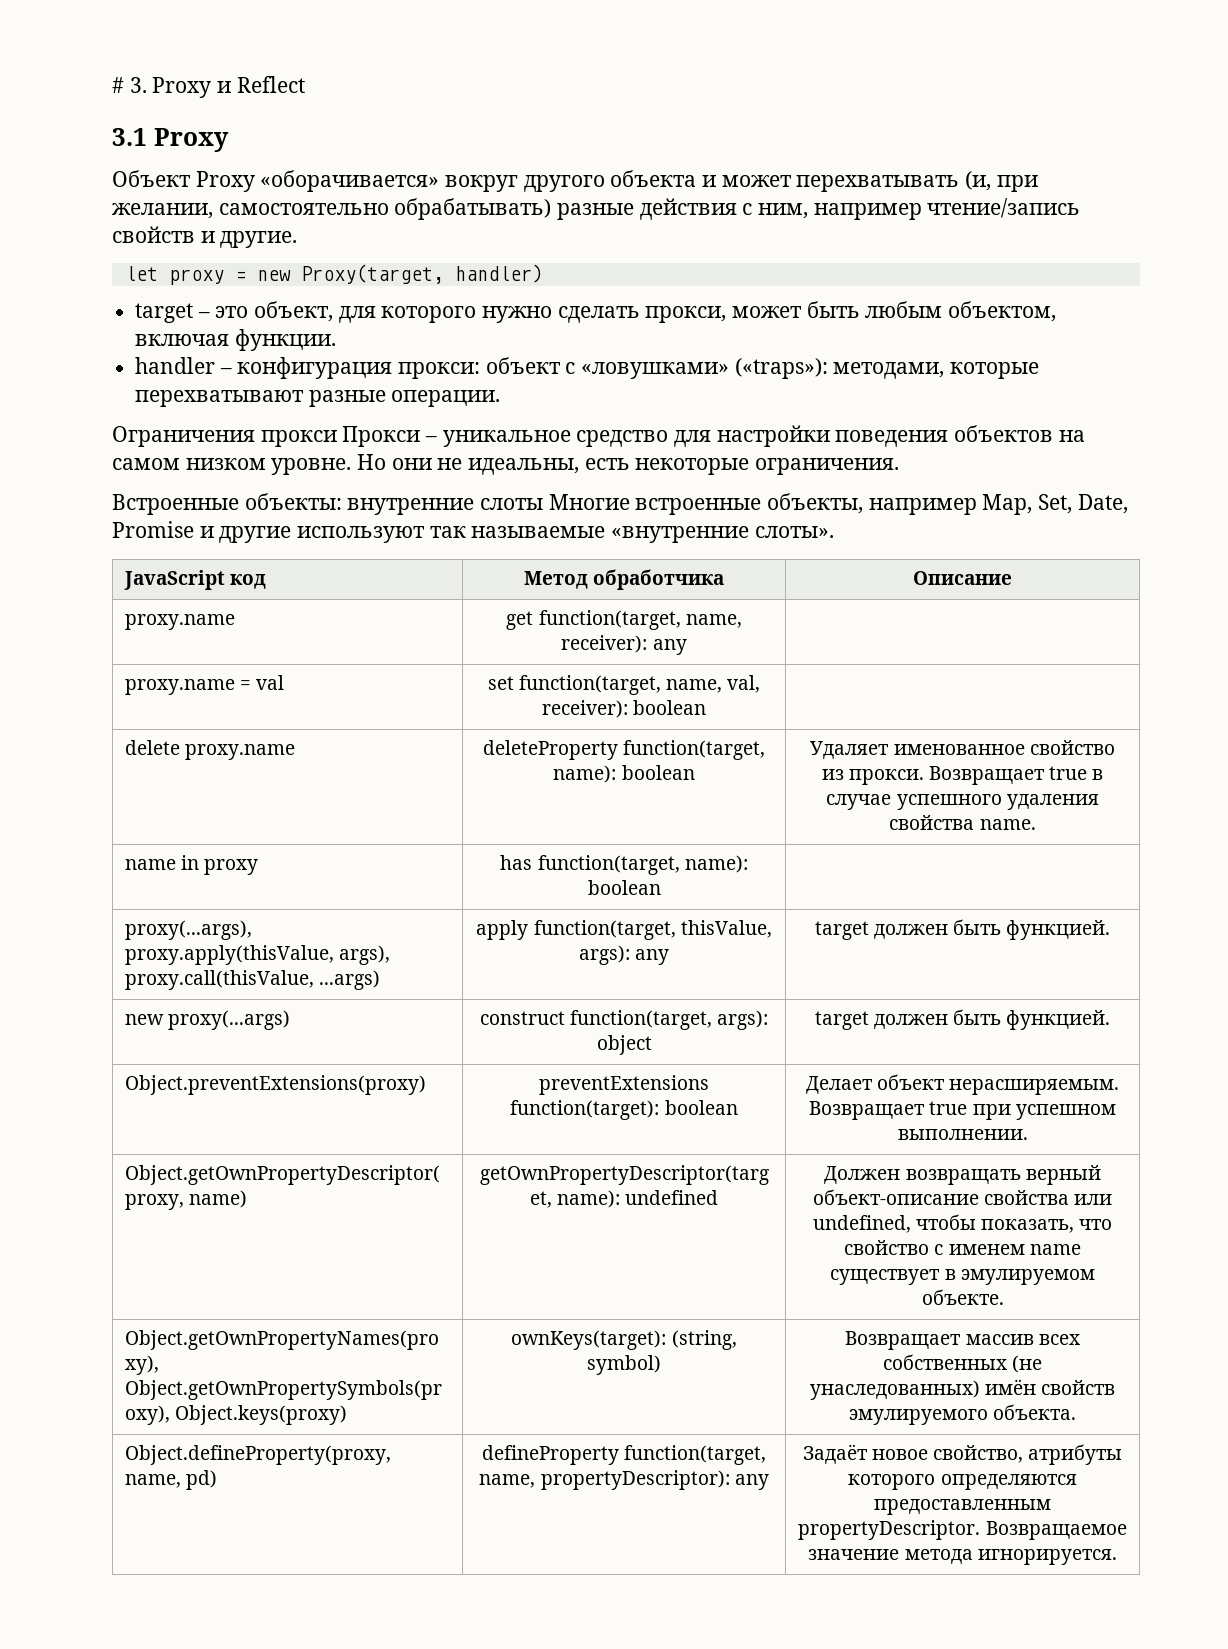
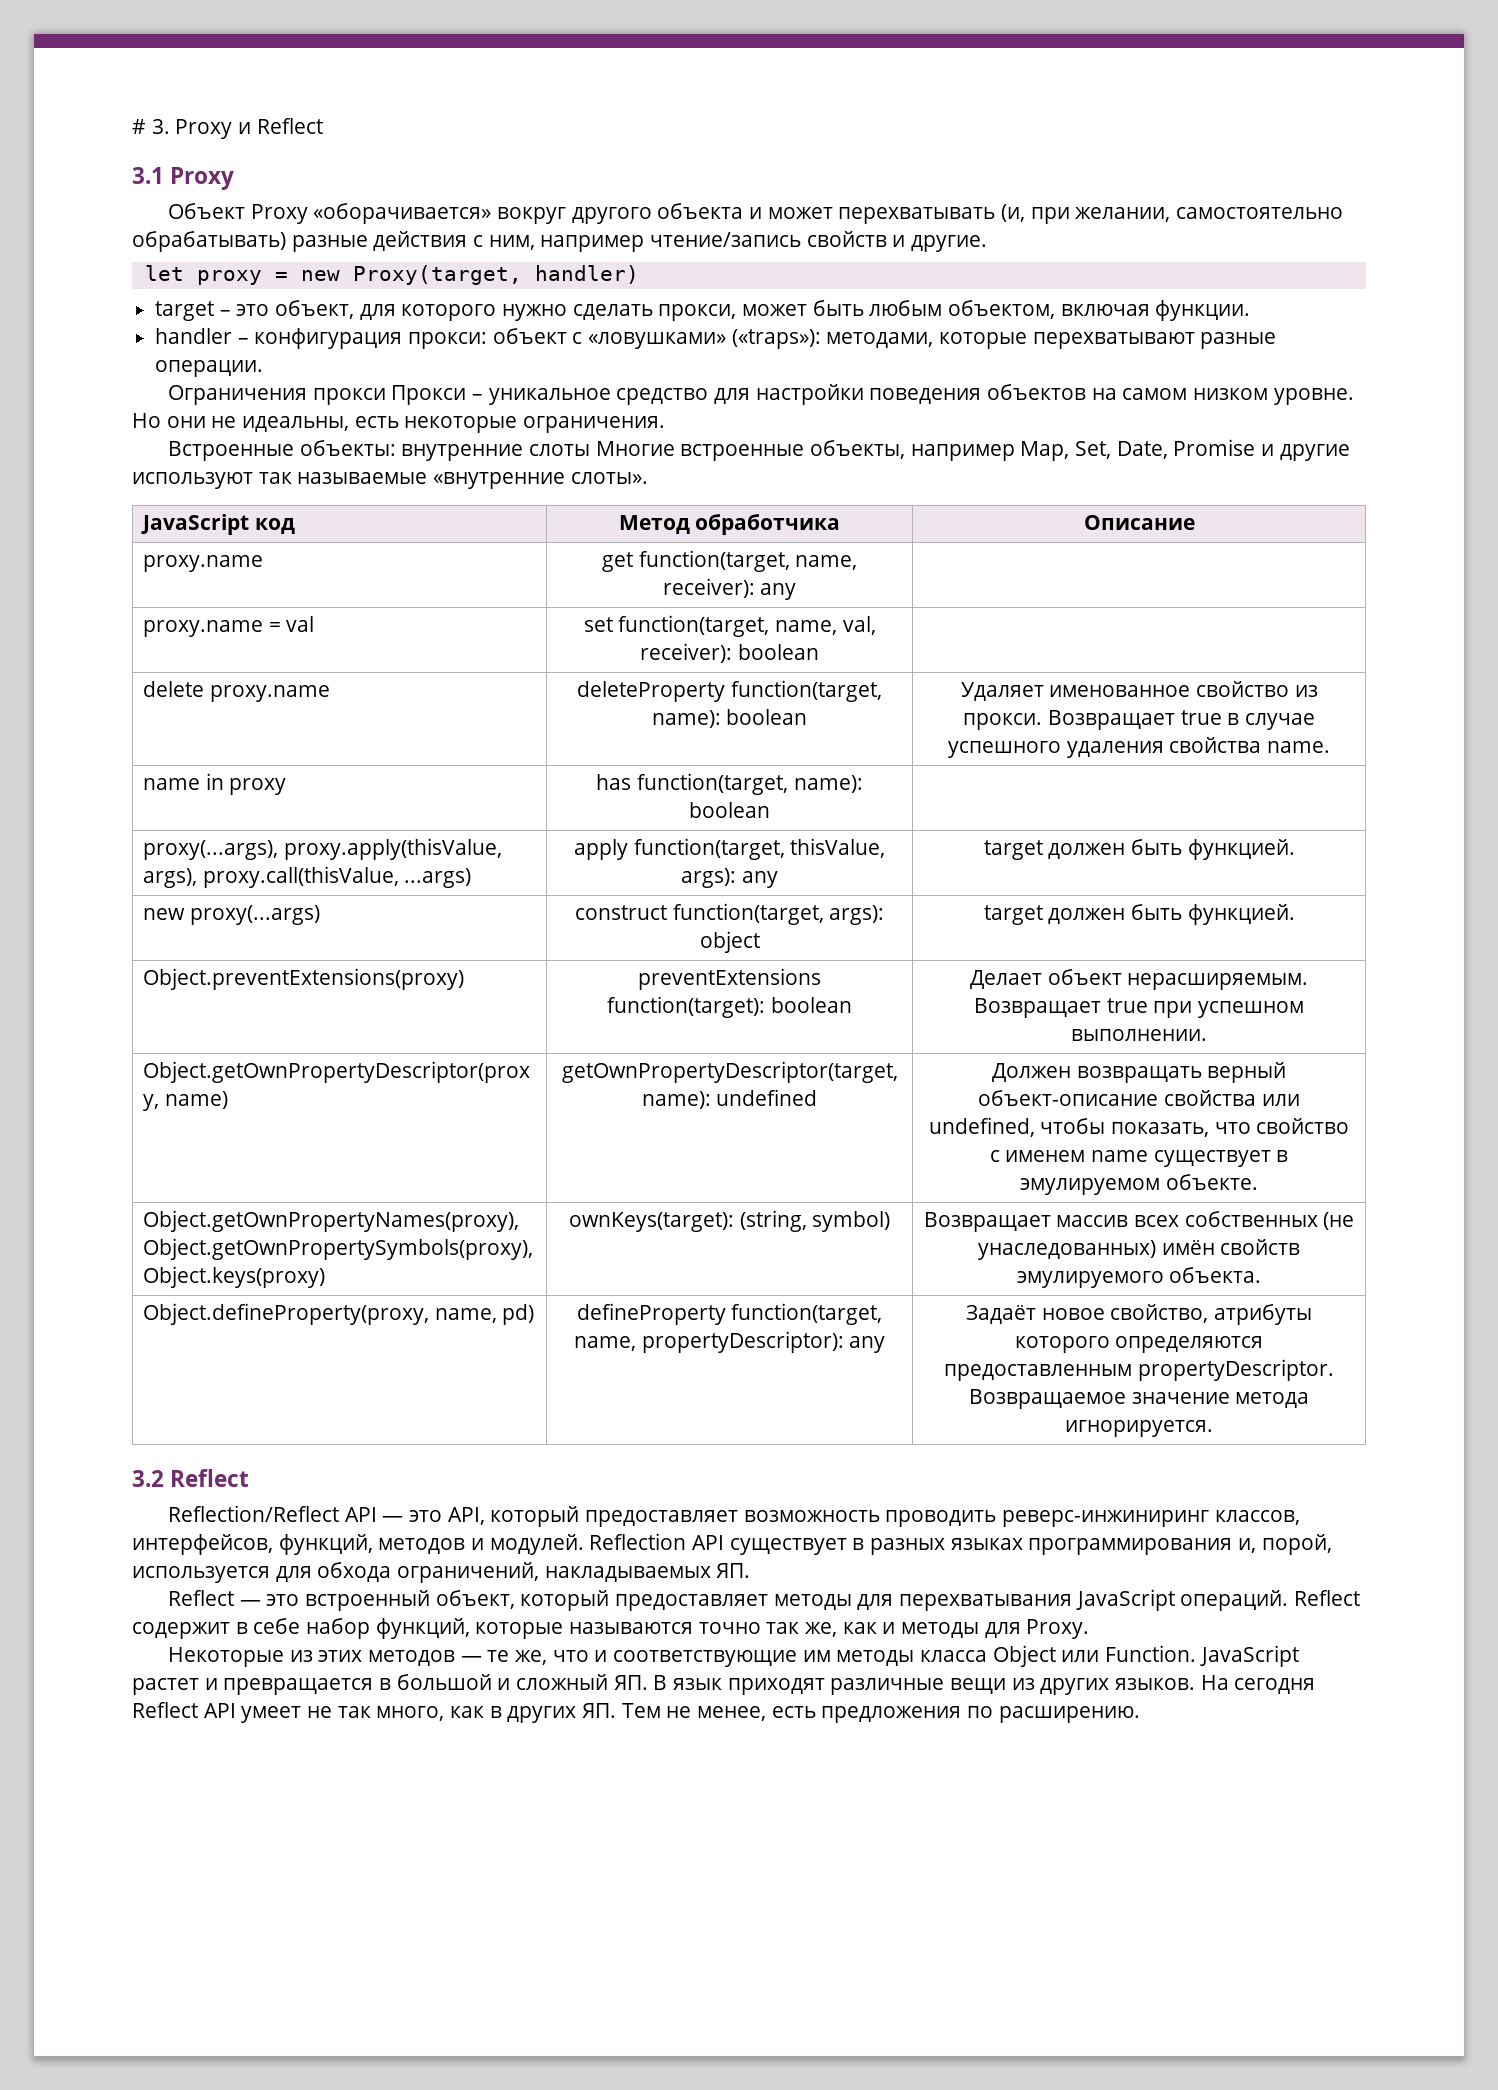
(1117, 1557) none -> [132,1469,250,1487] [167,1505,1300,1527] [132,1533,1332,1555] [132,1562,751,1583] [167,1589,1361,1611] [132,1618,1090,1639] [167,1645,1299,1667] [132,1674,1316,1695] [132,1702,1140,1723] // 3.2 Reflect // Reflection/Reflect API — это API, который предоставляет возможность проводить реверс-инжиниринг классов, интерфейсов, функций, методов и модулей. Reflection API существует в разных языках программирования и, порой, используется для обхода ограничений, накладываемых ЯП. // Reflect — это встроенный объект, который предоставляет методы для перехватывания JavaScript операций. Reflect содержит в себе набор функций, которые называются точно так же, как и методы для Proxy. // Некоторые из этих методов — те же, что и соответствующие им методы класса Object или Function. JavaScript растет и превращается в большой и сложный ЯП. В язык приходят различные вещи из других языков. На сегодня Reflect API умеет не так много, как в других ЯП. Тем не менее, есть предложения по расширению.

